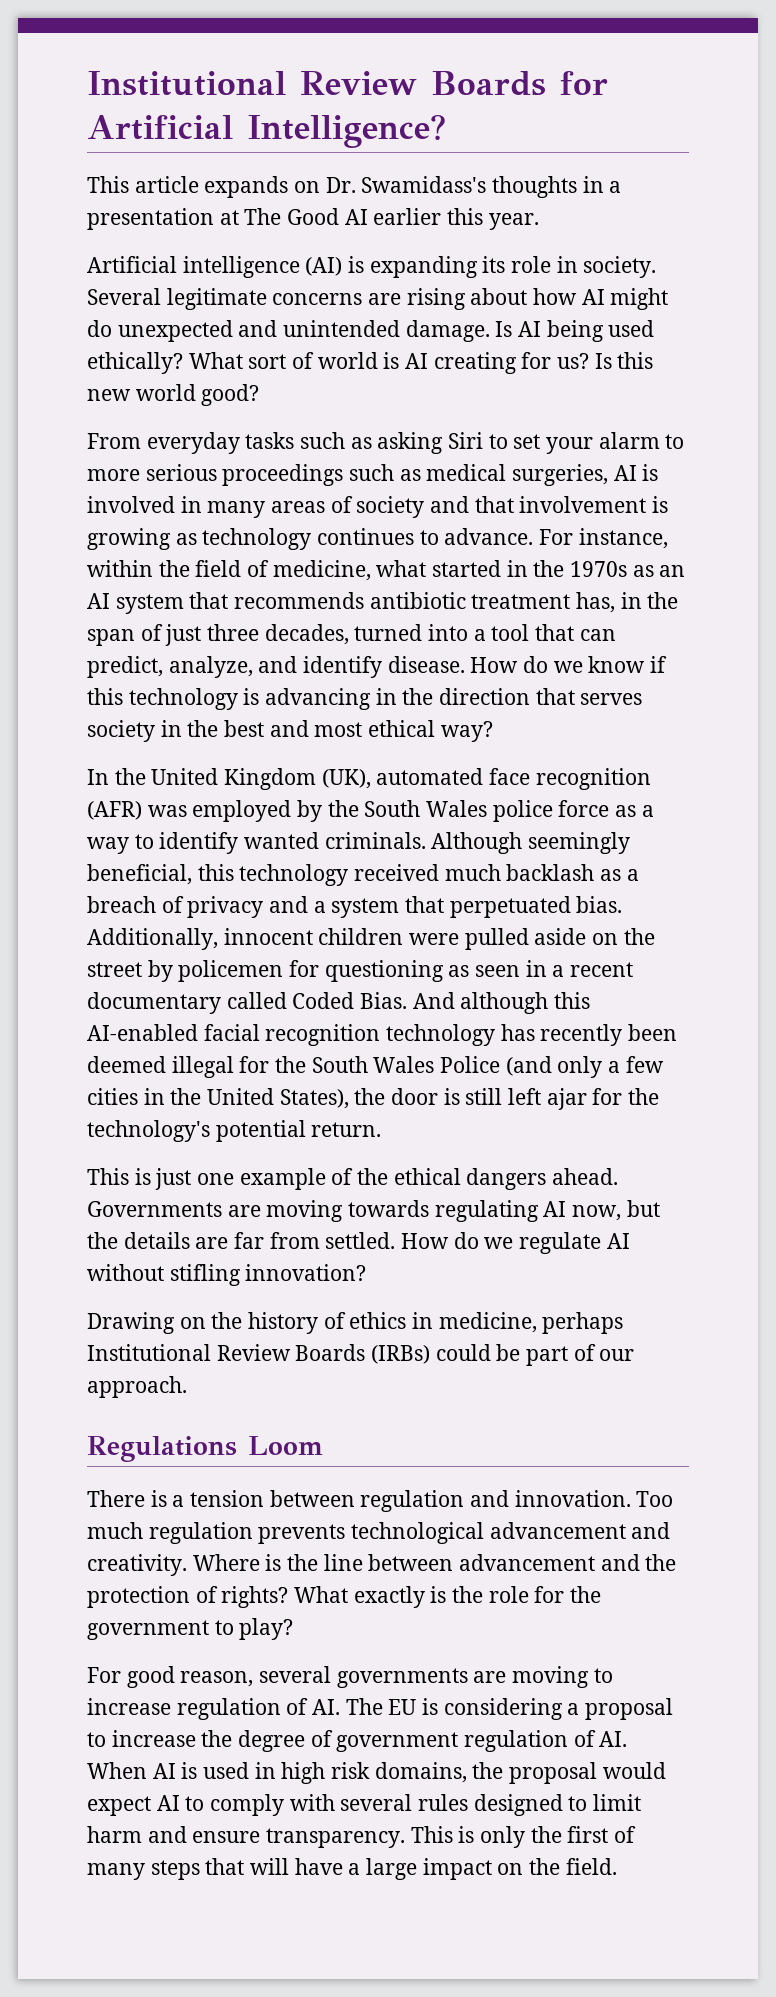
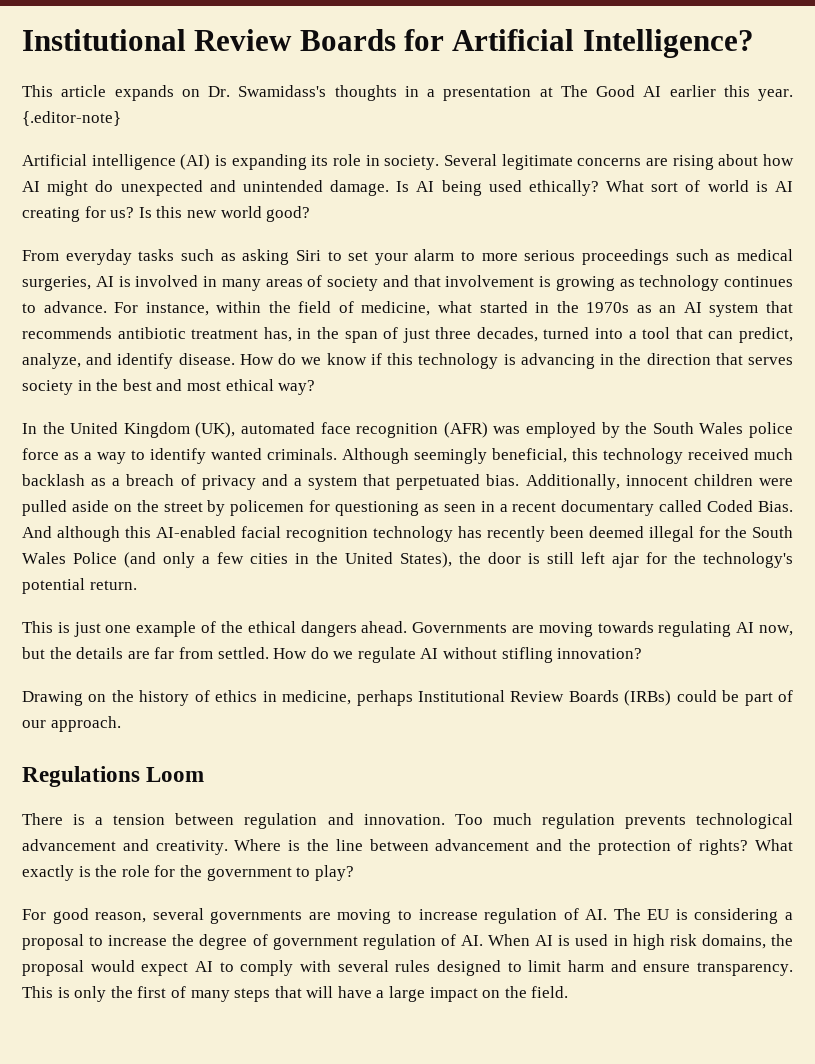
(539, 221) none -> [22,111,121,126] {.editor-note}

